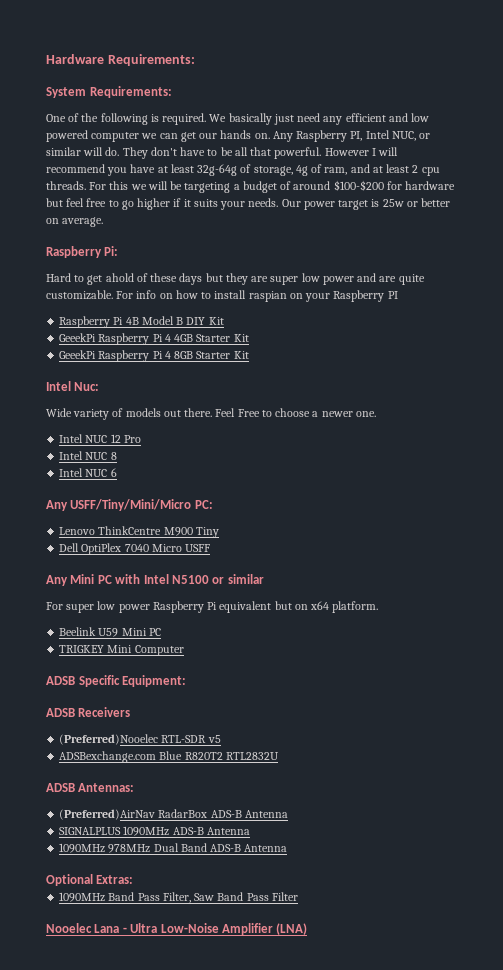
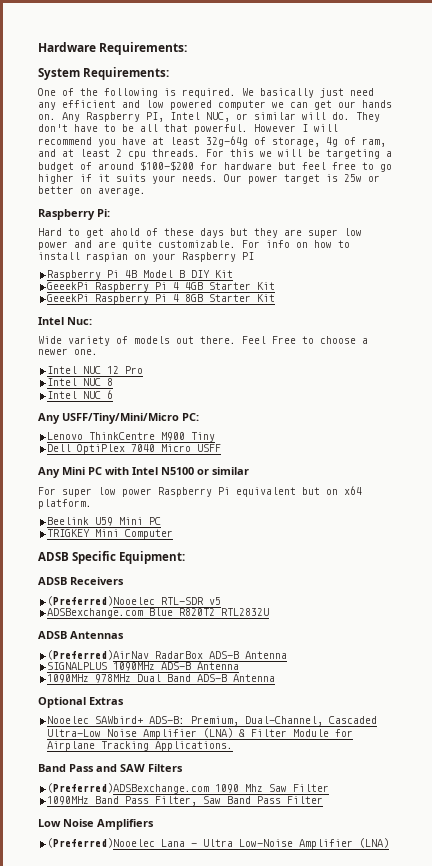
[78,783,135,792] Antennas: -> [70,631,124,639] Antennas
[96,875,134,884] Extras: -> [89,697,124,705] [47,716,378,726] [47,728,354,739] [47,741,234,751] [38,764,183,772] [47,783,330,794] Extras // Nooelec SAWbird+ ADS-B: Premium, Dual-Channel, Cascaded Ultra-Low Noise Amplifier (LNA) & Filter Module for Airplane Tracking Applications. // Band Pass and SAW Filters // (Preferred)ADSBexchange.com 1090 Mhz Saw Filter
[46,923,92,933] Nooelec -> [38,819,154,830] [47,838,156,848] Low Noise Amplifiers // (Preferred)Nooelec

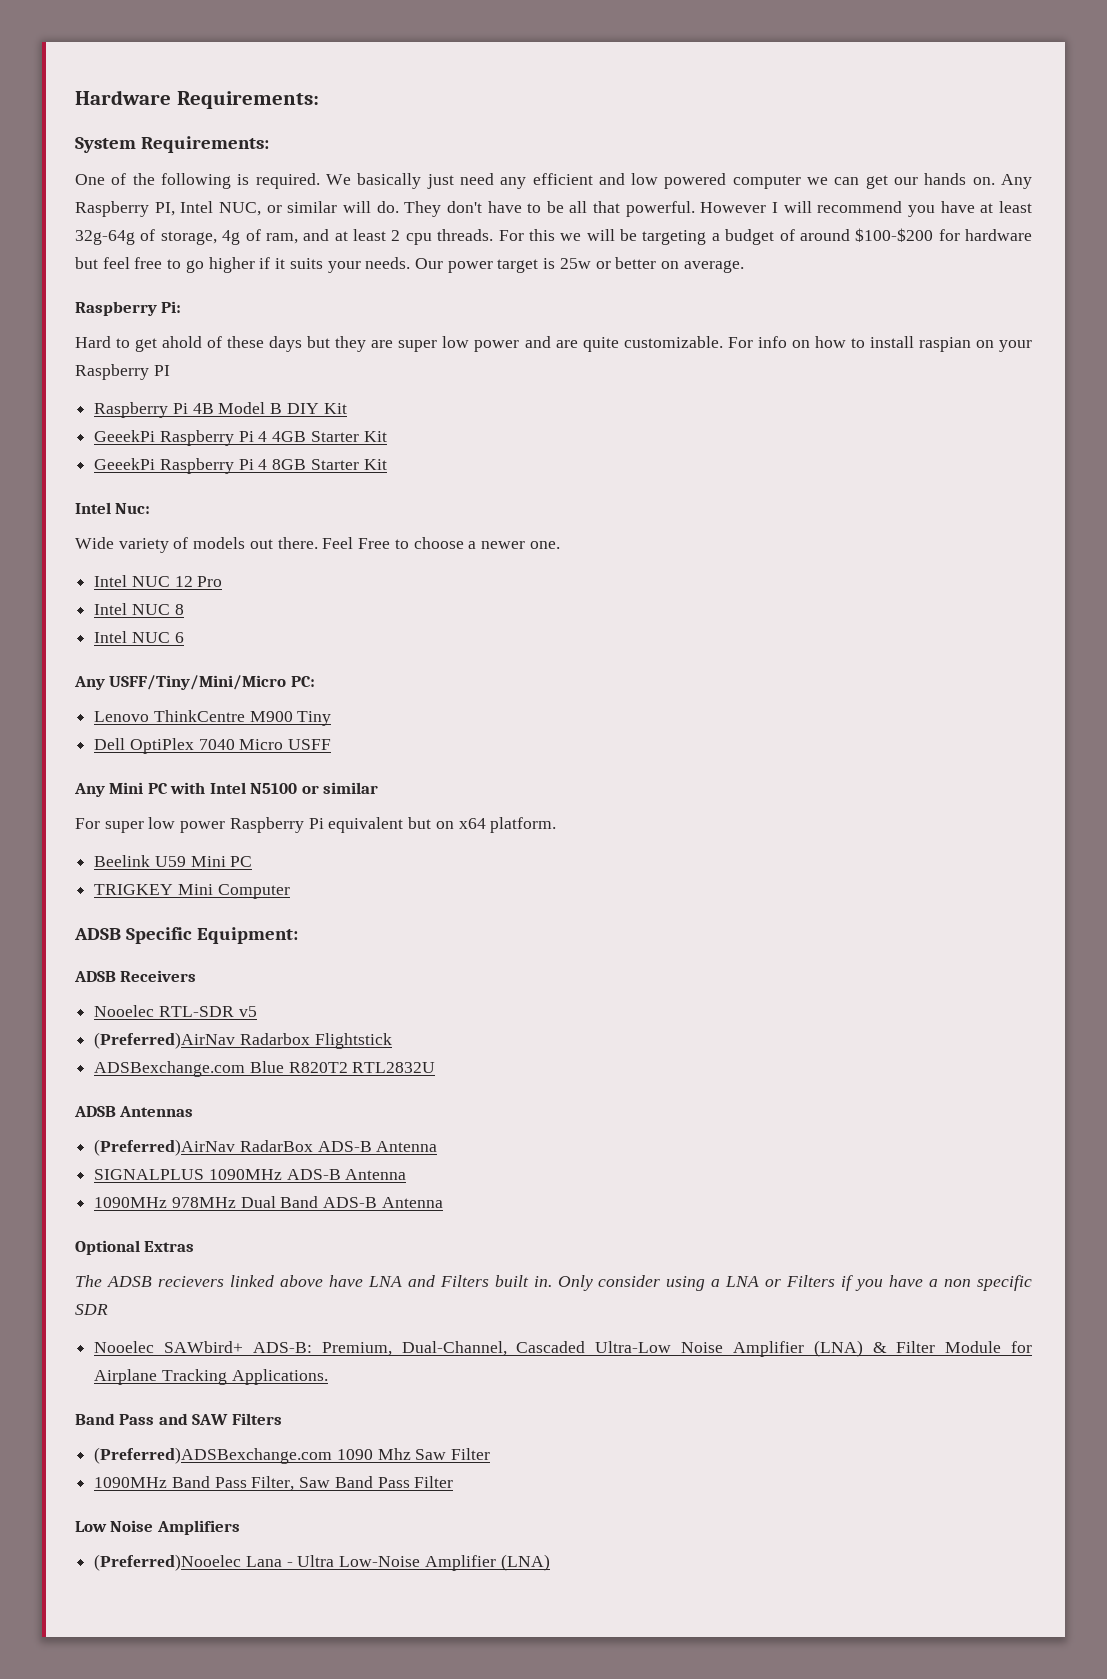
[47,596,156,606] (Preferred)Nooelec -> [94,1005,155,1017] Nooelec
(222, 601) none -> [94,1032,392,1049] // (Preferred)AirNav Radarbox Flightstick
(124, 701) none -> [75,1275,1032,1291] [75,1304,108,1315] // The ADSB recievers linked above have LNA and Filters built in. Only consider using a LNA or Filters if you have a non specific SDR

